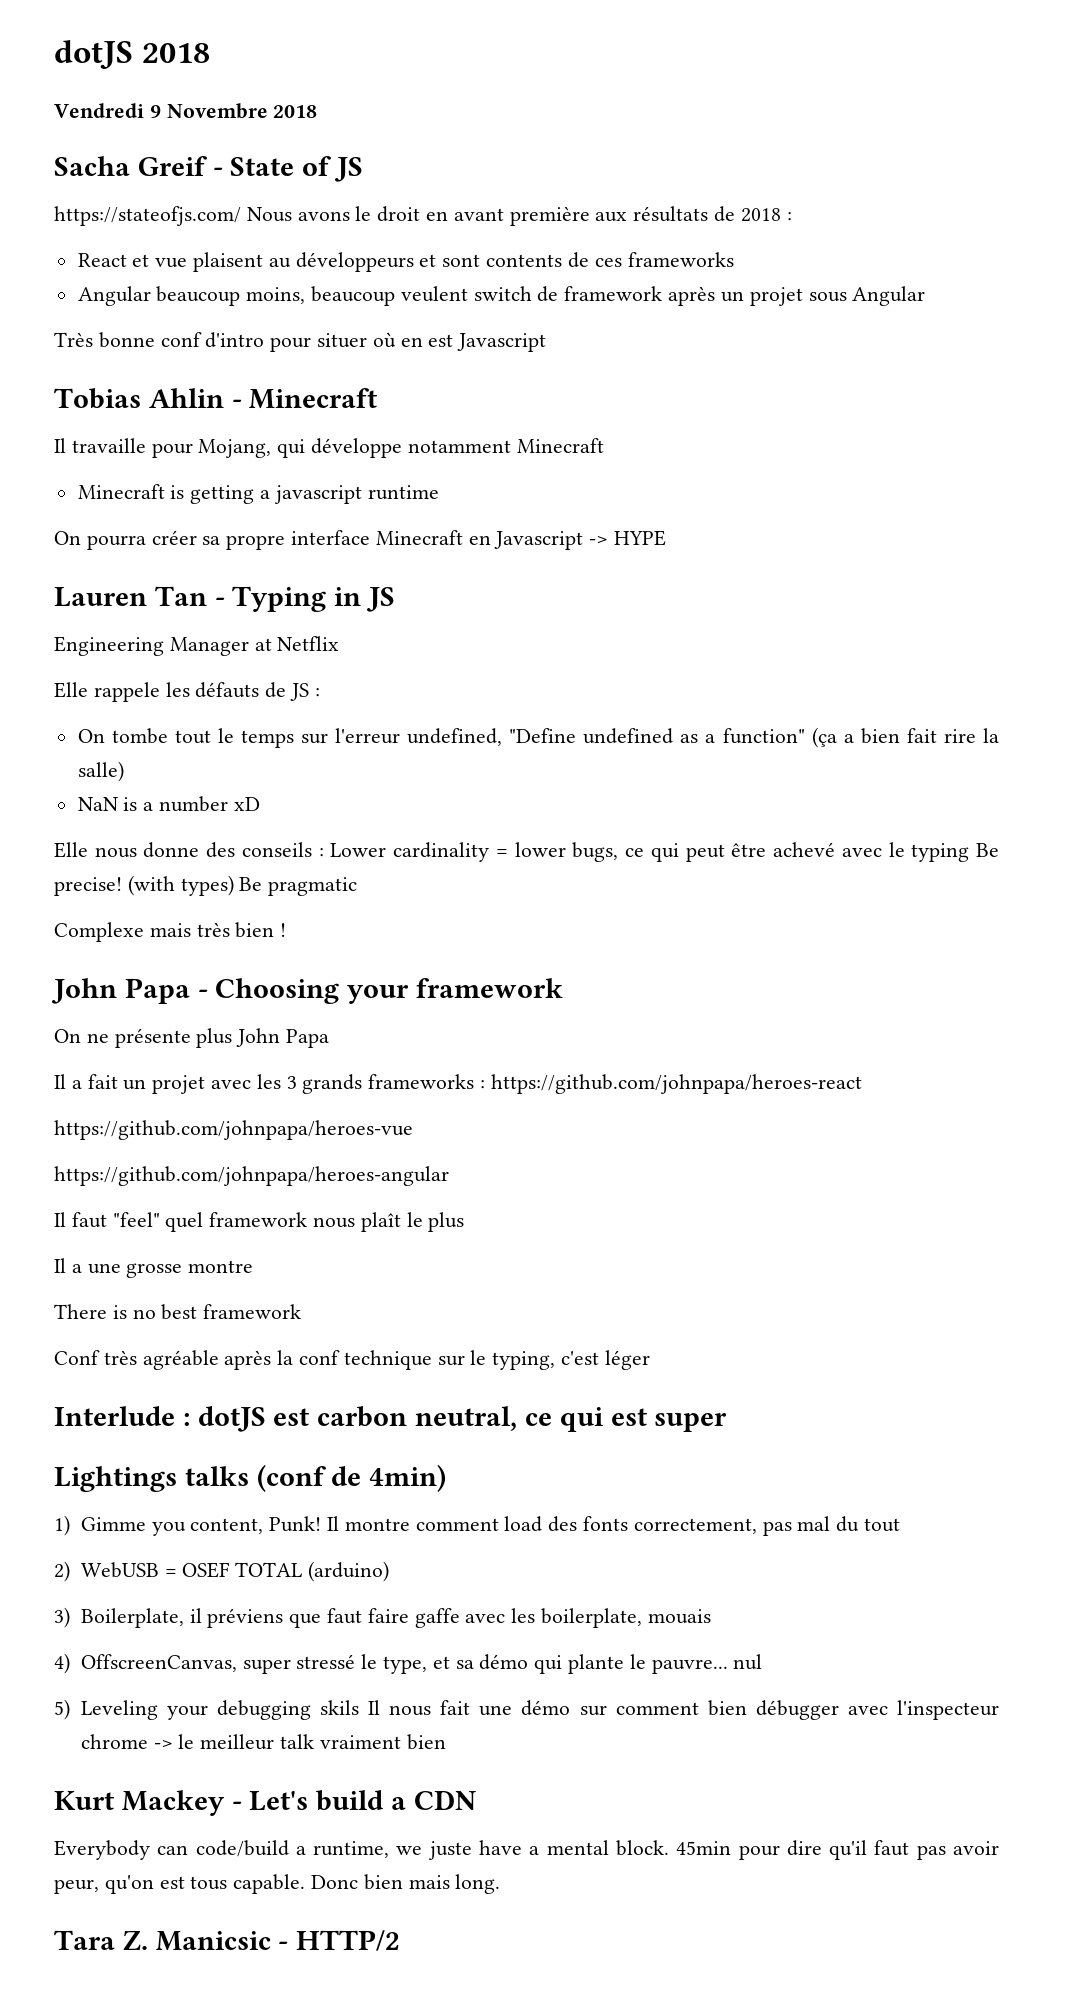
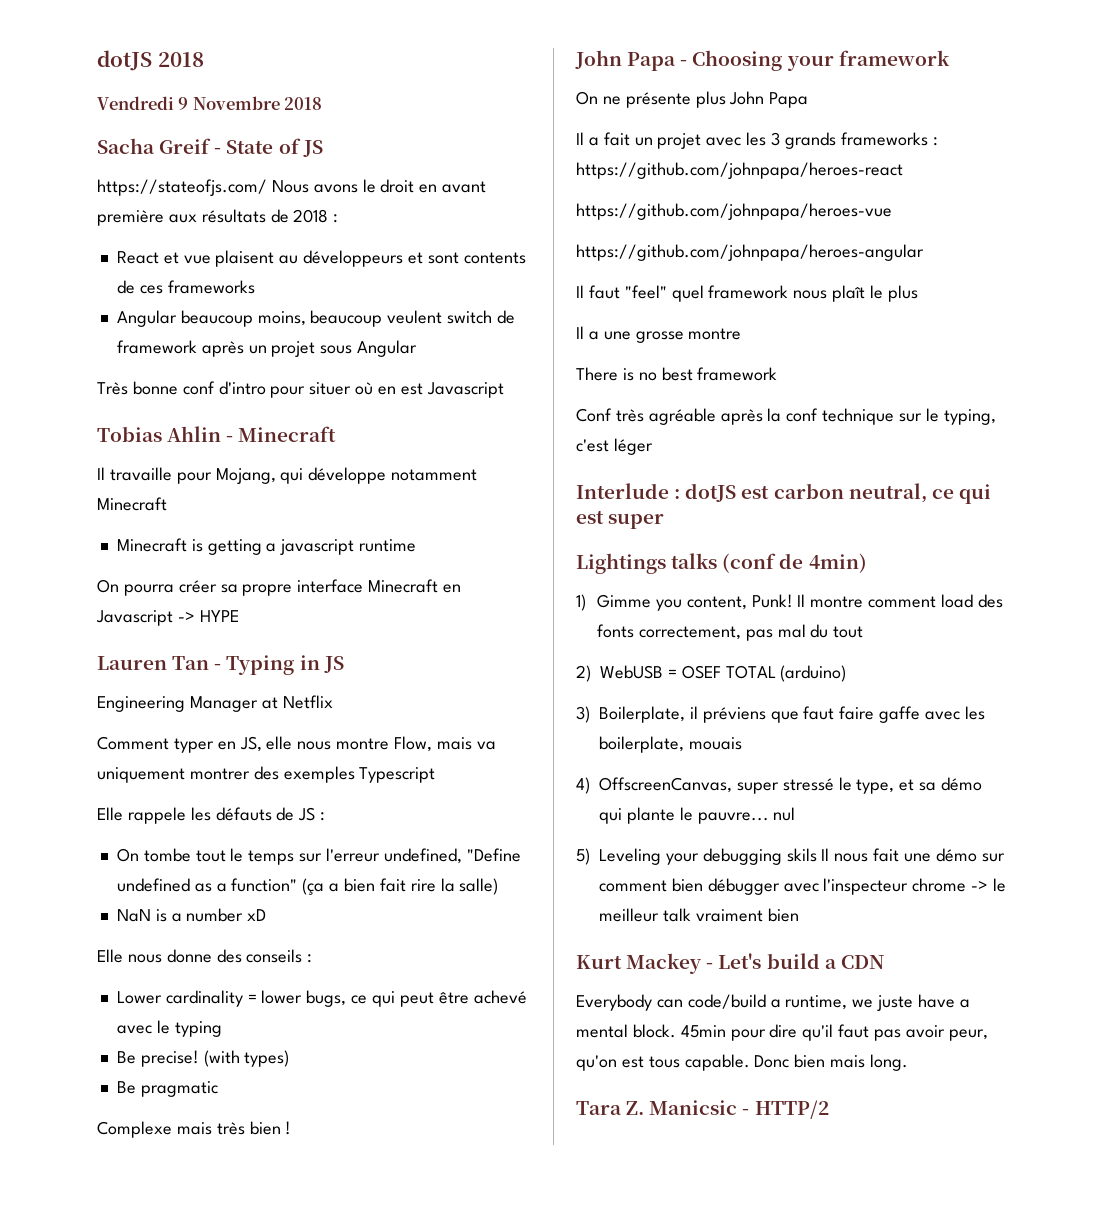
(340, 643) none -> [97,736,496,753] [97,766,436,783] // Comment typer en JS, elle nous montre Flow, mais va uniquement montrer des exemples Typescript
(324, 852) none -> (313, 958) //
(970, 852) none -> (222, 1029) //
(234, 885) none -> (290, 1058) //

